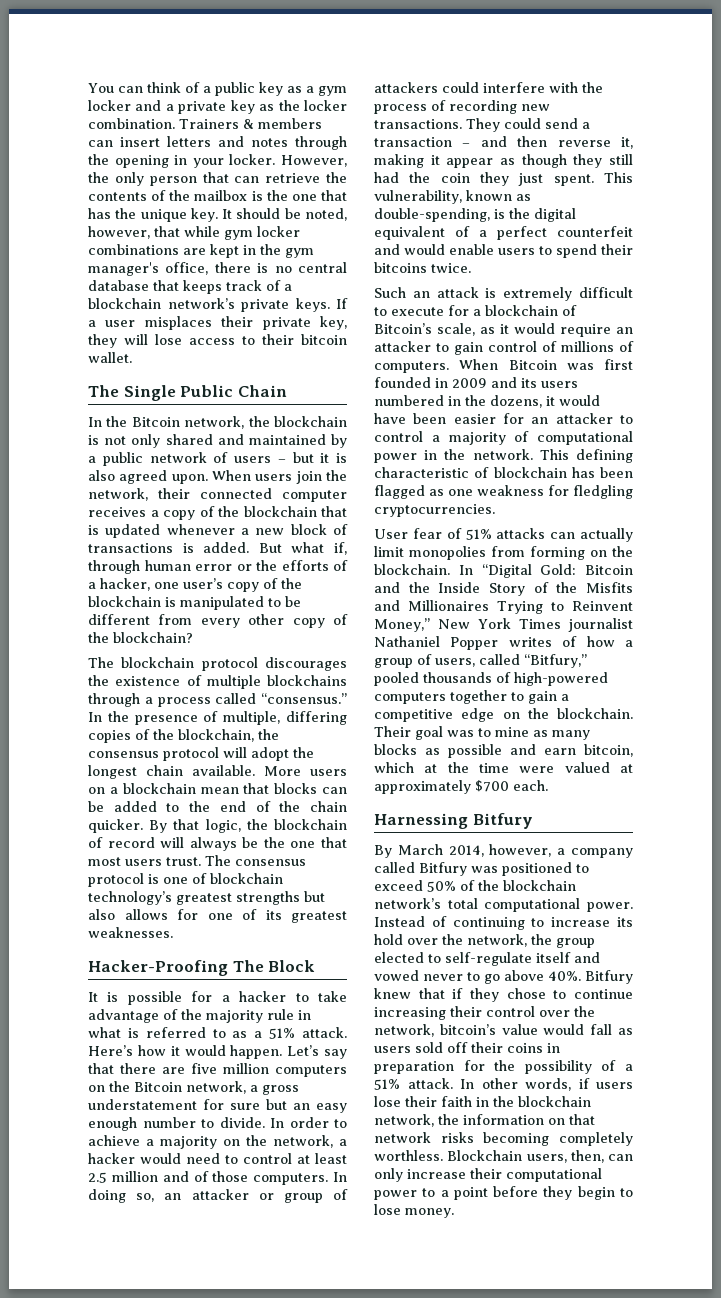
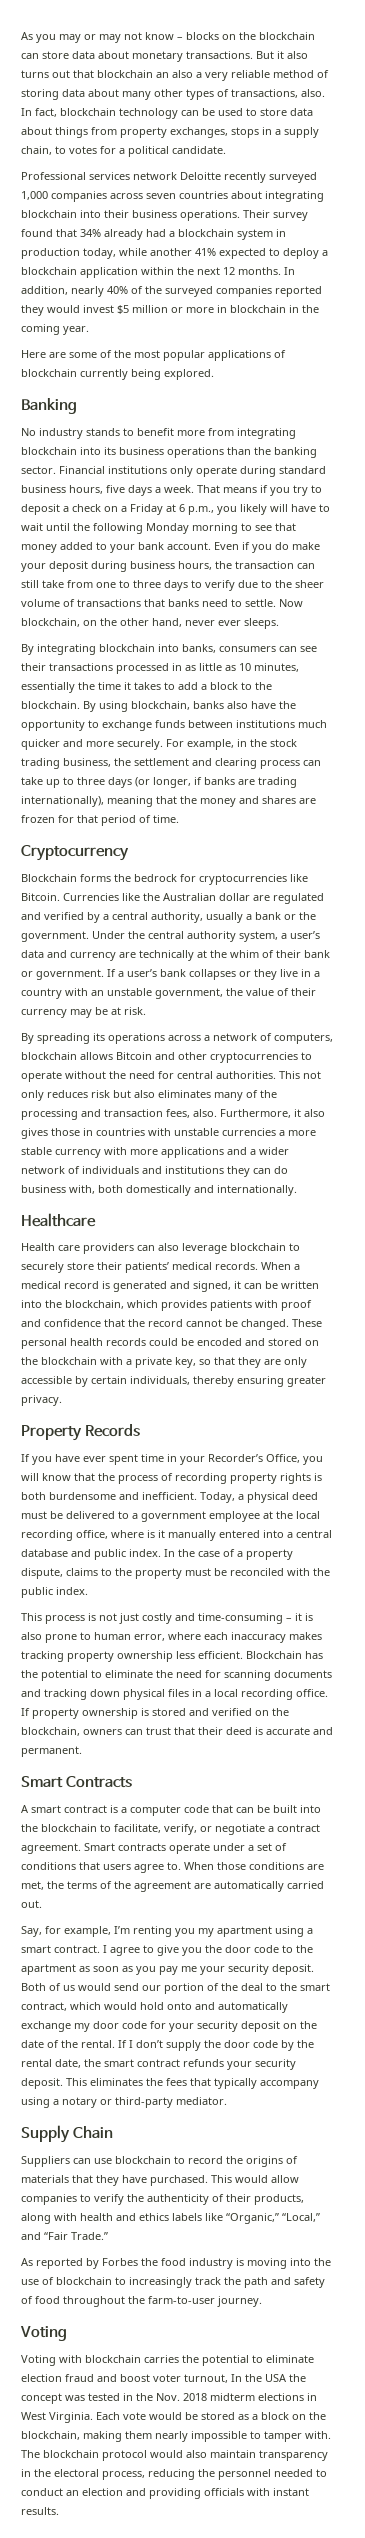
[88,82,347,96] [88,100,347,114] [88,118,322,129] [88,136,347,150] [88,154,347,168] [88,172,347,186] [88,190,347,201] [88,208,347,222] [88,226,300,240] [88,244,314,258] [88,262,347,276] [88,280,292,294] [88,298,348,312] [88,316,347,330] [88,334,347,348] [88,352,132,363] [88,385,287,401] [88,416,347,429] [88,434,347,448] [88,452,347,466] [88,470,347,484] [88,488,347,502] [88,506,347,520] [88,524,349,538] [88,542,347,555] [88,560,348,574] [88,578,302,592] [88,596,301,610] [88,614,348,628] [88,632,193,643] [88,657,347,671] [88,675,347,689] [88,693,347,707] [88,711,347,725] [88,729,279,743] [88,747,314,761] [88,765,347,779] [88,783,347,794] [88,801,348,812] [88,819,347,833] [88,837,348,851] [88,855,306,866] [88,873,283,887] [88,891,325,905] [88,909,347,923] [88,927,173,938] [88,960,316,976] [88,991,347,1005] [88,1009,311,1023] [88,1027,347,1039] [88,1045,347,1059] [88,1063,347,1077] [88,1081,299,1095] [88,1099,347,1113] [88,1117,347,1131] [88,1135,347,1149] [88,1153,347,1164] [88,1171,347,1185] [88,1189,348,1203] [374,82,603,93] [374,100,550,114] [374,118,590,132] [374,136,633,149] [374,154,633,168] [374,172,633,186] [374,190,531,204] [374,208,576,222] [374,226,633,240] [374,244,633,258] [374,262,471,273] [374,287,633,301] [374,305,577,316] [374,323,633,337] [374,341,634,355] [374,359,633,373] [374,377,578,388] [374,395,600,408] [374,413,633,424] [374,431,633,445] [374,449,633,463] [374,467,633,478] [374,485,633,499] [374,504,495,517] [374,528,633,542] [374,546,633,560] [374,564,633,578] [374,582,633,596] [374,600,633,614] [374,618,633,632] [374,636,633,650] [374,654,587,668] [374,672,608,686] [374,690,569,704] [374,708,633,722] [374,726,590,740] [374,744,633,758] [374,762,633,773] [374,780,548,794] [374,813,533,829] [374,844,633,858] [374,862,589,876] [374,880,576,892] [374,898,633,912] [374,916,633,930] [374,934,595,948] [374,952,600,966] [374,970,633,984] [374,988,633,1002] [374,1006,595,1020] [374,1024,633,1037] [374,1042,560,1053] [374,1060,633,1074] [374,1078,633,1091] [374,1096,591,1107] [374,1114,595,1127] [374,1132,633,1146] [374,1150,633,1163] [374,1168,602,1182] [374,1186,633,1200] [374,1204,454,1218] You can think of a public key as a gym locker and a private key as the locker combination. Trainers & members can insert letters and notes through the opening in your locker. However, the only person that can retrieve the contents of the mailbox is the one that has the unique key. It should be noted, however, that while gym locker combinations are kept in the gym manager's office, there is no central database that keeps track of a blockchain network’s private keys. If a user misplaces their private key, they will lose access to their bitcoin wallet. // The Single Public Chain // In the Bitcoin network, the blockchain is not only shared and maintained by a public network of users – but it is also agreed upon. When users join the network, their connected computer receives a copy of the blockchain that is updated whenever a new block of transactions is added. But what if, through human error or the efforts of a hacker, one user’s copy of the blockchain is manipulated to be different from every other copy of the blockchain? // The blockchain protocol discourages the existence of multiple blockchains through a process called “consensus.” In the presence of multiple, differing copies of the blockchain, the consensus protocol will adopt the longest chain available. More users on a blockchain mean that blocks can be added to the end of the chain quicker. By that logic, the blockchain of record will always be the one that most users trust. The consensus protocol is one of blockchain technology’s greatest strengths but also allows for one of its greatest weaknesses. // Hacker-Proofing The Block // It is possible for a hacker to take advantage of the majority rule in what is referred to as a 51% attack. Here’s how it would happen. Let’s say that there are five million computers on the Bitcoin network, a gross understatement for sure but an easy enough number to divide. In order to achieve a majority on the network, a hacker would need to control at least 2.5 million and of those computers. In doing so, an attacker or group of attackers could interfere with the process of recording new transactions. They could send a transaction – and then reverse it, making it appear as though they still had the coin they just spent. This vulnerability, known as double-spending, is the digital equivalent of a perfect counterfeit and would enable users to spend their bitcoins twice. // Such an attack is extremely difficult to execute for a blockchain of Bitcoin’s scale, as it would require an attacker to gain control of millions of computers. When Bitcoin was first founded in 2009 and its users numbered in the dozens, it would have been easier for an attacker to control a majority of computational power in the network. This defining characteristic of blockchain has been flagged as one weakness for fledgling cryptocurrencies. // User fear of 51% attacks can actually limit monopolies from forming on the blockchain. In “Digital Gold: Bitcoin and the Inside Story of the Misfits and Millionaires Trying to Reinvent Money,” New York Times journalist Nathaniel Popper writes of how a group of users, called “Bitfury,” pooled thousands of high-powered computers together to gain a competitive edge on the blockchain. Their goal was to mine as many blocks as possible and earn bitcoin, which at the time were valued at approximately $700 each. // Harnessing Bitfury // By March 2014, however, a company called Bitfury was positioned to exceed 50% of the blockchain network’s total computational power. Instead of continuing to increase its hold over the network, the group elected to self-regulate itself and vowed never to go above 40%. Bitfury knew that if they chose to continue increasing their control over the network, bitcoin’s value would fall as users sold off their coins in preparation for the possibility of a 51% attack. In other words, if users lose their faith in the blockchain network, the information on that network risks becoming completely worthless. Blockchain users, then, can only increase their computational power to a point before they begin to lose money. -> [21,32,315,43] [21,51,308,62] [21,70,329,81] [21,89,325,100] [21,108,313,119] [21,127,319,138] [21,146,226,157] [21,172,317,183] [21,191,324,202] [21,210,308,221] [21,229,286,240] [21,248,328,259] [21,267,295,278] [21,286,322,297] [21,305,319,316] [21,324,89,335] [21,350,286,361] [21,369,214,380] [21,398,77,414] [21,428,296,439] [21,447,317,458] [21,466,326,477] [21,485,322,496] [21,504,330,515] [21,523,296,534] [21,542,320,553] [21,561,315,572] [21,580,324,591] [21,599,303,607] [21,618,279,629] [21,644,317,655] [21,663,299,674] [21,682,272,693] [21,701,296,712] [21,720,327,731] [21,739,297,750] [21,758,321,769] [21,777,297,788] [21,796,316,807] [21,815,179,826] [21,845,129,861] [21,874,308,885] [21,893,324,904] [21,912,316,923] [21,931,320,942] [21,950,330,961] [21,969,320,980] [21,988,316,999] [21,1007,146,1018] [21,1033,333,1044] [21,1052,312,1063] [21,1071,321,1082] [21,1090,277,1101] [21,1109,325,1120] [21,1128,316,1139] [21,1147,289,1158] [21,1166,288,1177] [21,1185,297,1196] [21,1213,96,1227] [21,1243,300,1254] [21,1262,300,1273] [21,1281,319,1292] [21,1300,312,1311] [21,1319,322,1330] [21,1338,319,1349] [21,1357,307,1368] [21,1376,326,1387] [21,1395,62,1406] [21,1424,141,1441] [21,1454,323,1465] [21,1473,322,1484] [21,1492,318,1503] [21,1511,320,1522] [21,1530,332,1541] [21,1549,293,1560] [21,1568,330,1579] [21,1587,88,1598] [21,1613,313,1624] [21,1632,322,1643] [21,1651,323,1662] [21,1670,332,1681] [21,1689,328,1700] [21,1708,289,1719] [21,1727,333,1736] [21,1746,82,1757] [21,1776,133,1788] [21,1805,321,1816] [21,1824,320,1835] [21,1843,287,1854] [21,1862,324,1873] [21,1881,324,1892] [21,1900,42,1908] [21,1926,313,1937] [21,1945,313,1956] [21,1964,314,1975] [21,1983,330,1994] [21,2002,288,2013] [21,2021,317,2032] [21,2040,314,2051] [21,2059,296,2070] [21,2078,319,2089] [21,2097,227,2108] [21,2125,114,2143] [21,2156,298,2167] [21,2175,299,2186] [21,2194,304,2205] [21,2213,320,2224] [21,2232,108,2240] [21,2258,331,2269] [21,2277,325,2288] [21,2296,262,2307] [20,2326,67,2341] [21,2355,314,2366] [21,2374,306,2383] [21,2393,317,2404] [21,2412,326,2423] [21,2431,331,2442] [21,2450,328,2461] [21,2469,327,2480] [21,2488,309,2499] [21,2507,59,2515] As you may or may not know – blocks on the blockchain can store data about monetary transactions. But it also turns out that blockchain an also a very reliable method of storing data about many other types of transactions, also. In fact, blockchain technology can be used to store data about things from property exchanges, stops in a supply chain, to votes for a political candidate. // Professional services network Deloitte recently surveyed 1,000 companies across seven countries about integrating blockchain into their business operations. Their survey found that 34% already had a blockchain system in production today, while another 41% expected to deploy a blockchain application within the next 12 months. In addition, nearly 40% of the surveyed companies reported they would invest $5 million or more in blockchain in the coming year. // Here are some of the most popular applications of blockchain currently being explored. // Banking // No industry stands to benefit more from integrating blockchain into its business operations than the banking sector. Financial institutions only operate during standard business hours, five days a week. That means if you try to deposit a check on a Friday at 6 p.m., you likely will have to wait until the following Monday morning to see that money added to your bank account. Even if you do make your deposit during business hours, the transaction can still take from one to three days to verify due to the sheer volume of transactions that banks need to settle. Now blockchain, on the other hand, never ever sleeps. // By integrating blockchain into banks, consumers can see their transactions processed in as little as 10 minutes, essentially the time it takes to add a block to the blockchain. By using blockchain, banks also have the opportunity to exchange funds between institutions much quicker and more securely. For example, in the stock trading business, the settlement and clearing process can take up to three days (or longer, if banks are trading internationally), meaning that the money and shares are frozen for that period of time. // Cryptocurrency // Blockchain forms the bedrock for cryptocurrencies like Bitcoin. Currencies like the Australian dollar are regulated and verified by a central authority, usually a bank or the government. Under the central authority system, a user’s data and currency are technically at the whim of their bank or government. If a user’s bank collapses or they live in a country with an unstable government, the value of their currency may be at risk. // By spreading its operations across a network of computers, blockchain allows Bitcoin and other cryptocurrencies to operate without the need for central authorities. This not only reduces risk but also eliminates many of the processing and transaction fees, also. Furthermore, it also gives those in countries with unstable currencies a more stable currency with more applications and a wider network of individuals and institutions they can do business with, both domestically and internationally. // Healthcare // Health care providers can also leverage blockchain to securely store their patients’ medical records. When a medical record is generated and signed, it can be written into the blockchain, which provides patients with proof and confidence that the record cannot be changed. These personal health records could be encoded and stored on the blockchain with a private key, so that they are only accessible by certain individuals, thereby ensuring greater privacy. // Property Records // If you have ever spent time in your Recorder’s Office, you will know that the process of recording property rights is both burdensome and inefficient. Today, a physical deed must be delivered to a government employee at the local recording office, where is it manually entered into a central database and public index. In the case of a property dispute, claims to the property must be reconciled with the public index. // This process is not just costly and time-consuming – it is also prone to human error, where each inaccuracy makes tracking property ownership less efficient. Blockchain has the potential to eliminate the need for scanning documents and tracking down physical files in a local recording office. If property ownership is stored and verified on the blockchain, owners can trust that their deed is accurate and permanent. // Smart Contracts // A smart contract is a computer code that can be built into the blockchain to facilitate, verify, or negotiate a contract agreement. Smart contracts operate under a set of conditions that users agree to. When those conditions are met, the terms of the agreement are automatically carried out. // Say, for example, I’m renting you my apartment using a smart contract. I agree to give you the door code to the apartment as soon as you pay me your security deposit. Both of us would send our portion of the deal to the smart contract, which would hold onto and automatically exchange my door code for your security deposit on the date of the rental. If I don’t supply the door code by the rental date, the smart contract refunds your security deposit. This eliminates the fees that typically accompany using a notary or third-party mediator. // Supply Chain // Suppliers can use blockchain to record the origins of materials that they have purchased. This would allow companies to verify the authenticity of their products, along with health and ethics labels like “Organic,” “Local,” and “Fair Trade.” // As reported by Forbes the food industry is moving into the use of blockchain to increasingly track the path and safety of food throughout the farm-to-user journey. // Voting // Voting with blockchain carries the potential to eliminate election fraud and boost voter turnout, In the USA the concept was tested in the Nov. 2018 midterm elections in West Virginia. Each vote would be stored as a block on the blockchain, making them nearly impossible to tamper with. The blockchain protocol would also maintain transparency in the electoral process, reducing the personnel needed to conduct an election and providing officials with instant results.

